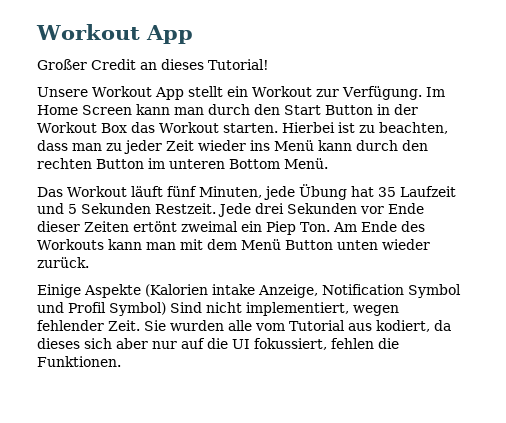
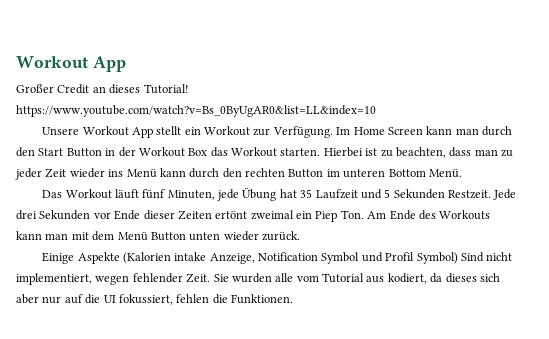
(269, 64) none -> [16,105,376,117] https://www.youtube.com/watch?v=Bs_0ByUgAR0&list=LL&index=10

